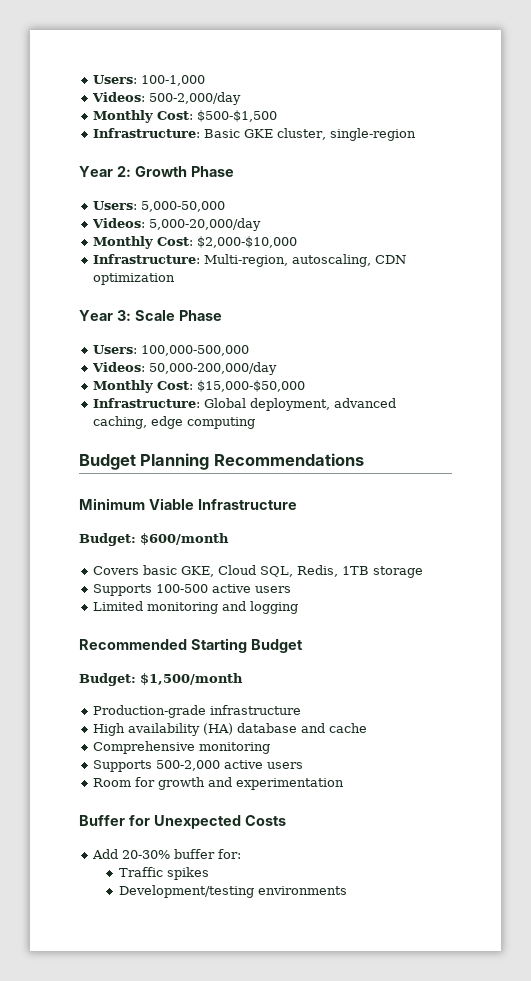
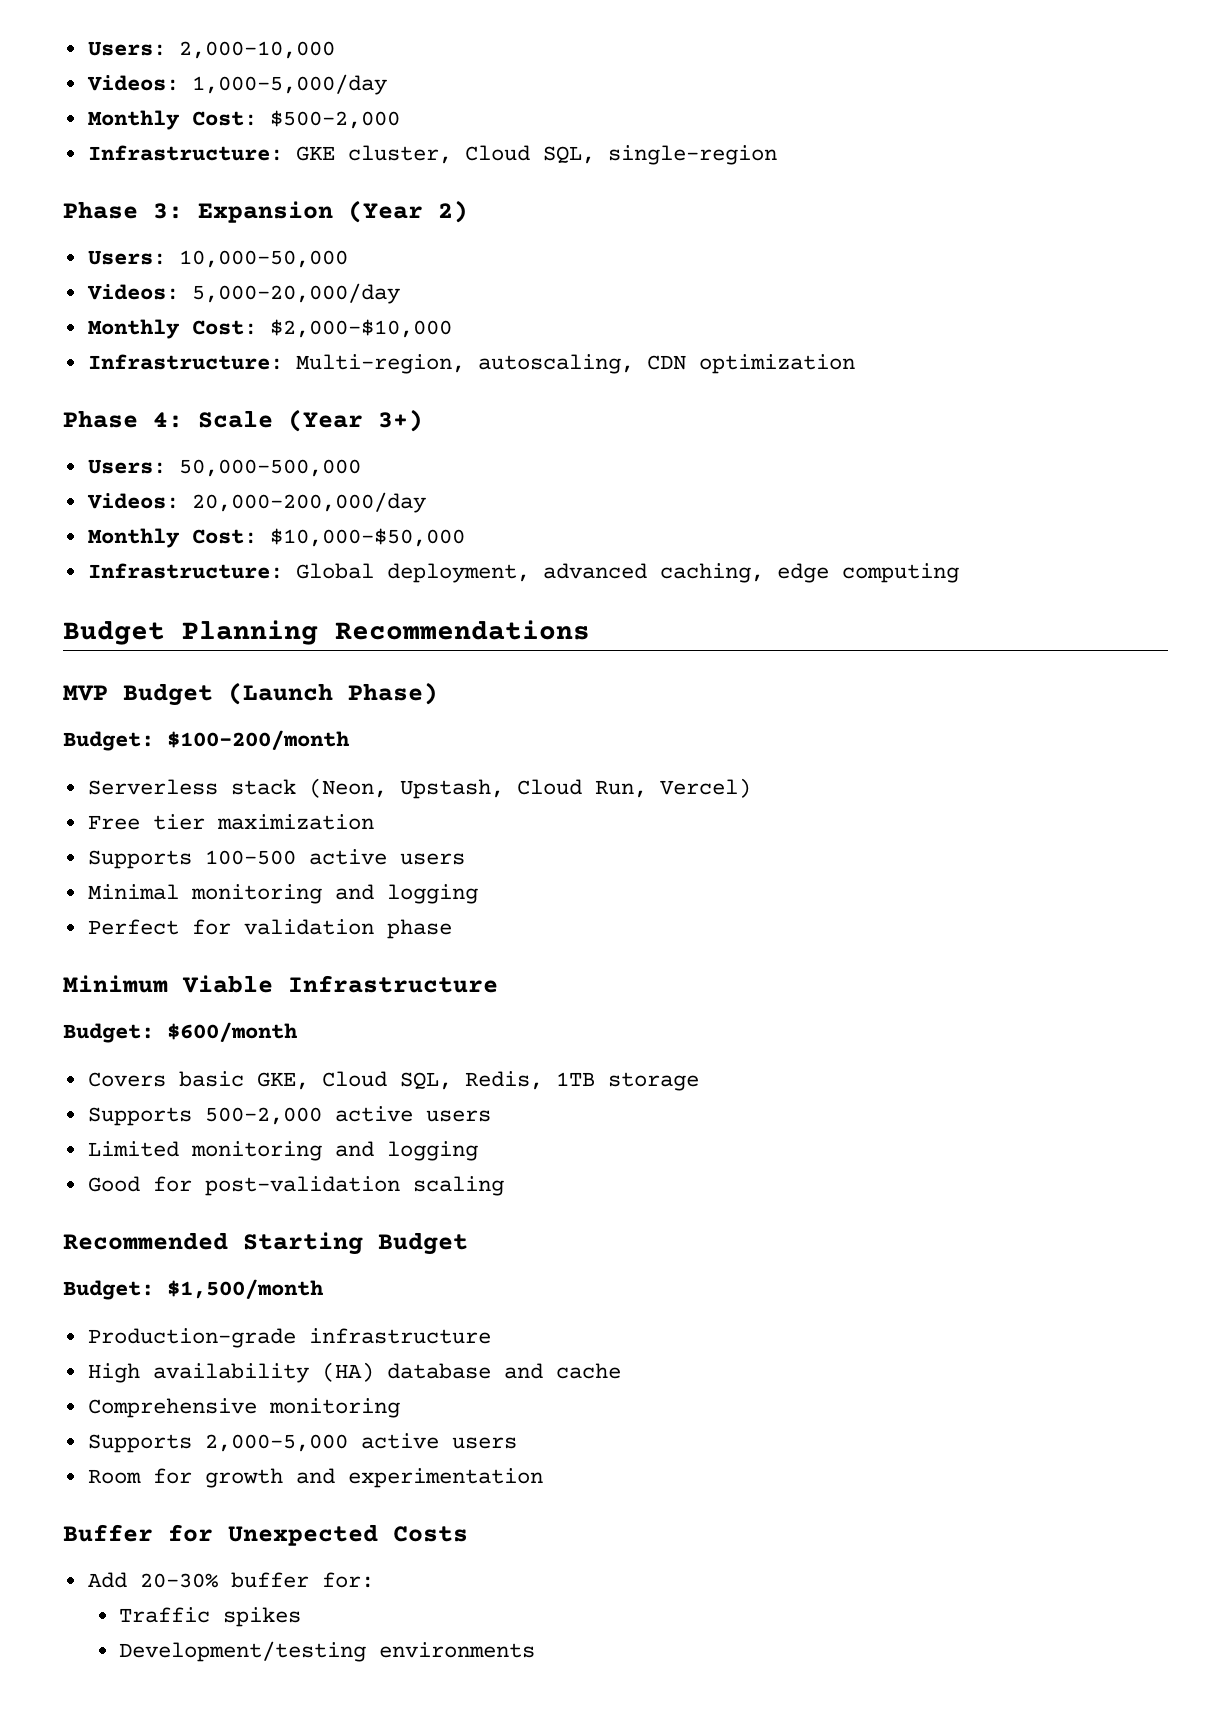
[93,75,206,86] [92,92,242,105] [93,110,278,123] [93,128,241,138] Users: 100-1,000 // Videos: 500-2,000/day // Monthly Cost: $500-$1,500 // Infrastructure: Basic -> [87,41,335,59] [86,74,387,95] [87,110,400,130] [87,145,283,161] Users: 2,000-10,000 // Videos: 1,000-5,000/day // Monthly Cost: $500-2,000 // Infrastructure:
(327, 134) none -> [464,145,595,164] Cloud SQL,
[79,166,234,177] [93,201,226,212] Year 2: Growth Phase // Users: 5,000-50,000 -> [63,200,468,223] [87,250,348,268] Phase 3: Expansion (Year 2) // Users: 10,000-50,000
[79,310,222,321] [93,345,250,356] [92,362,278,375] [93,380,306,393] Year 3: Scale Phase // Users: 100,000-500,000 // Videos: 50,000-200,000/day // Monthly Cost: $15,000-$50,000 -> [63,409,423,432] [87,459,361,477] [86,492,426,513] [87,528,465,548] Phase 4: Scale (Year 3+) // Users: 50,000-500,000 // Videos: 20,000-200,000/day // Monthly Cost: $10,000-$50,000
(364, 459) none -> [63,682,438,706] [63,730,350,751] [87,778,751,799] [87,814,374,830] [87,849,465,869] [87,884,478,904] [87,919,452,939] // MVP Budget (Launch Phase) // Budget: $100-200/month // Serverless stack (Neon, Upstash, Cloud Run, Vercel) // Free tier maximization // Supports 100-500 active users // Minimal monitoring and logging // Perfect for validation phase
[156,584,209,593] 100-500 -> [204,1107,322,1125] 500-2,000
(299, 607) none -> [87,1176,504,1196] // Good for post-validation scaling
[156,760,221,771] 500-2,000 -> [204,1434,348,1452] 2,000-5,000

